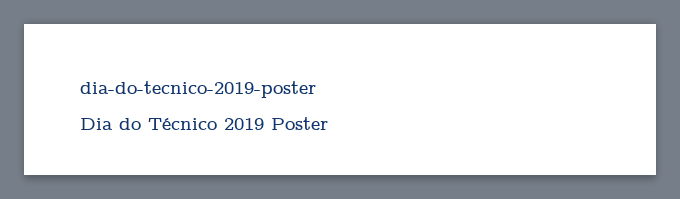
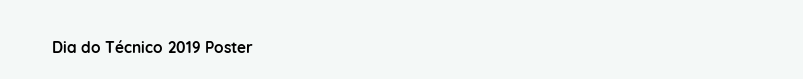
[80,81,316,98] dia-do-tecnico-2019-poster // -> (52, 47) none

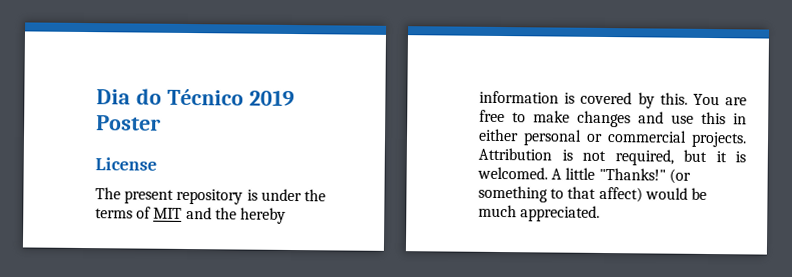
(253, 47) none -> [95,157,157,171] [95,187,326,205] [95,206,286,224] [479,90,747,109] [479,109,747,128] [478,128,747,148] [478,147,746,166] [477,166,691,184] [478,185,707,203] [478,204,601,222] // License // The present repository is under the terms of MIT and the hereby information is covered by this. You are free to make changes and use this in either personal or commercial projects. Attribution is not required, but it is welcomed. A little "Thanks!" (or something to that affect) would be much appreciated.

